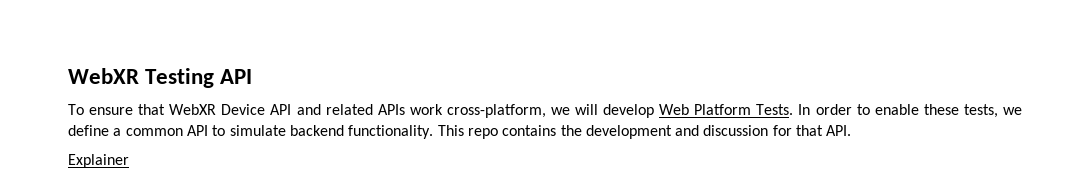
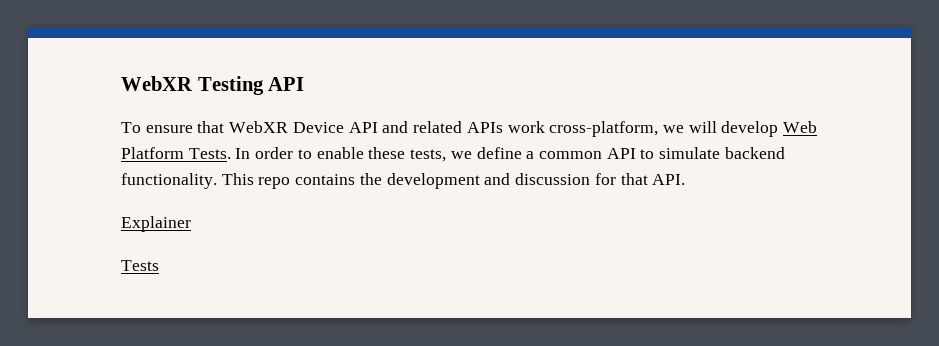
(129, 161) none -> [121,260,159,271] // Tests

